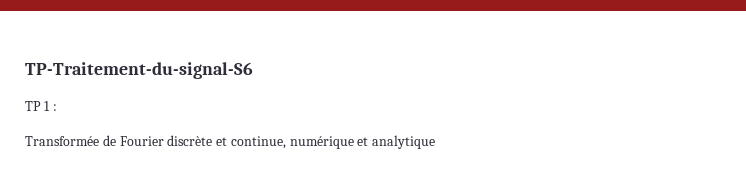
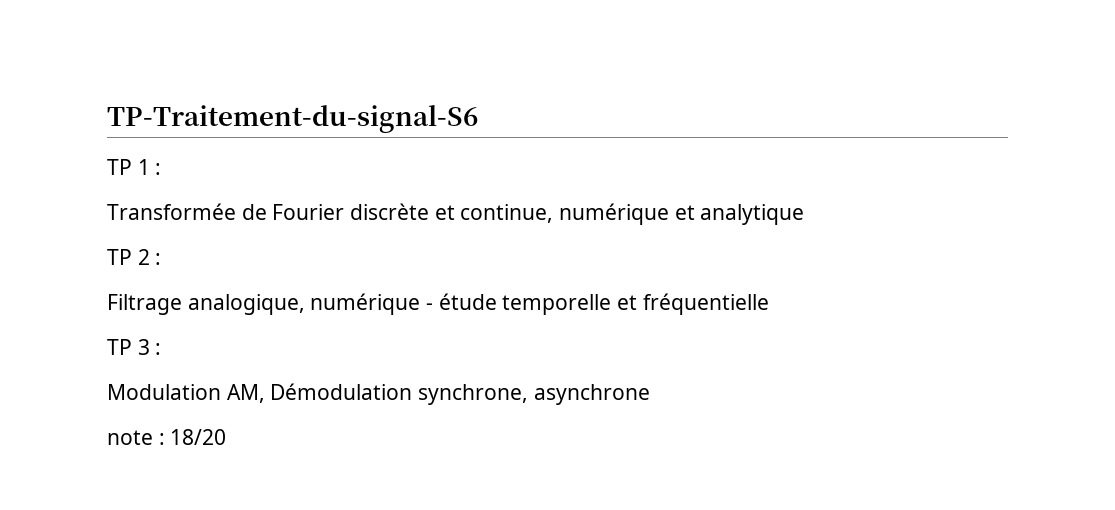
(436, 142) none -> [107,249,162,265] [107,293,769,315] [107,339,162,355] [107,383,650,405] [107,429,227,445] // TP 2 : // Filtrage analogique, numérique - étude temporelle et fréquentielle // TP 3 : // Modulation AM, Démodulation synchrone, asynchrone // note : 18/20

